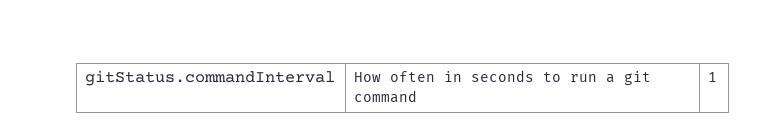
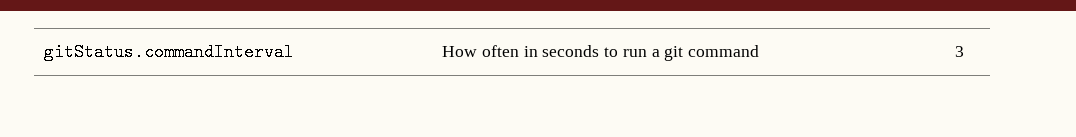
[708,72,718,82] 1 -> [955,46,965,57] 3

